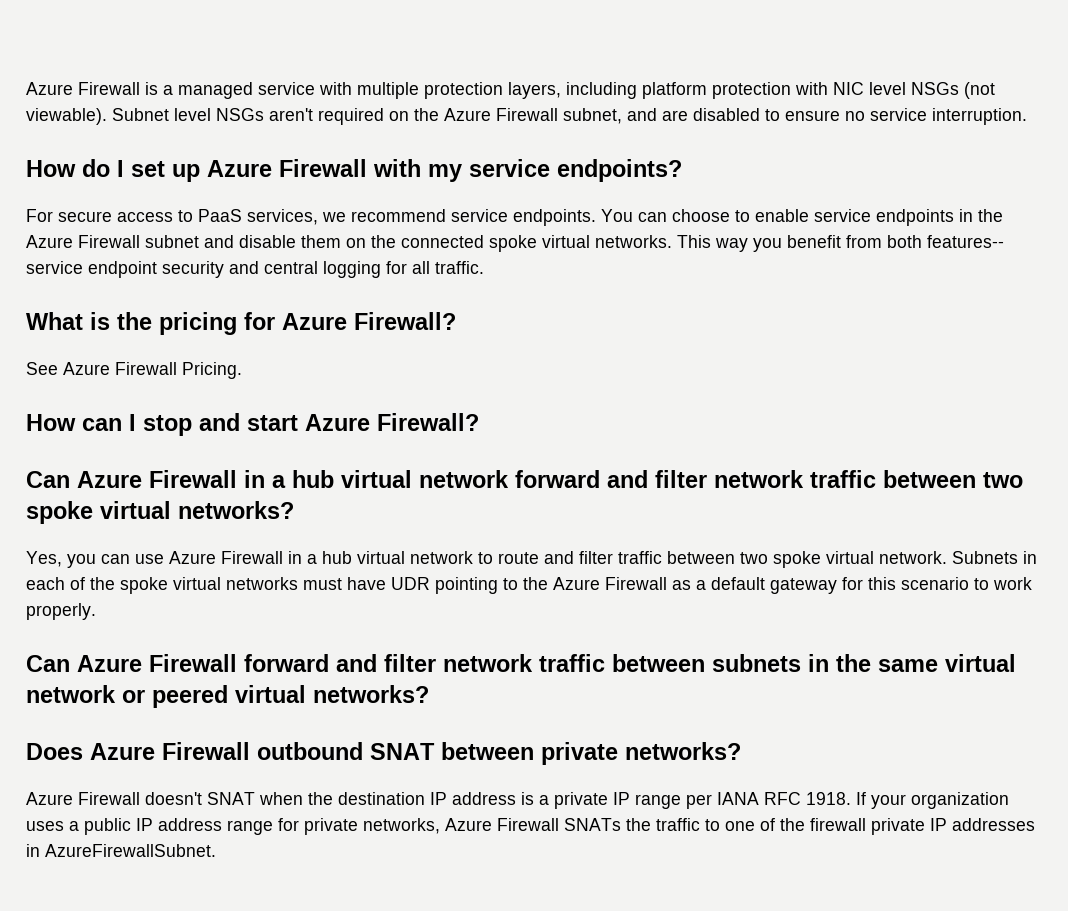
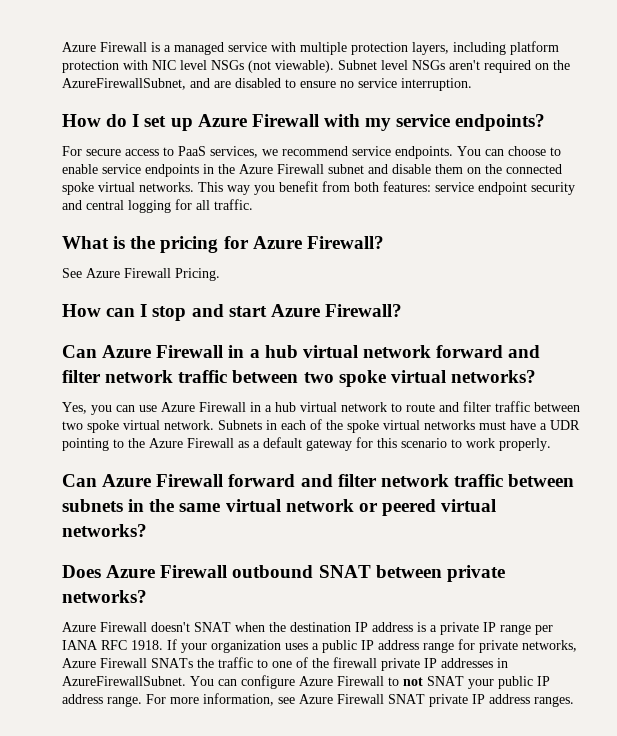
[444,108,622,124] Azure Firewall subnet, -> [62,78,186,90] AzureFirewallSubnet,
[927,235,1004,248] features-- -> [383,181,431,192] features:
(386, 583) none -> [540,423,547,430] a
(216, 850) none -> [190,675,550,689] [62,693,574,707] You can configure Azure Firewall to not SNAT your public IP address range. For more information, see Azure Firewall SNAT private IP address ranges.

